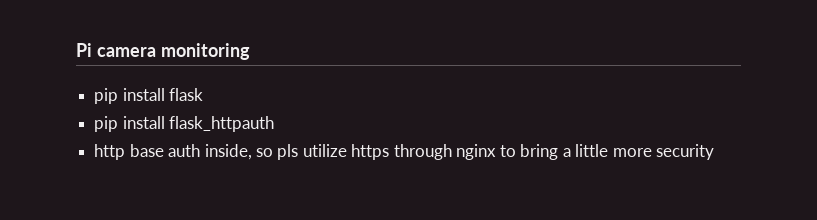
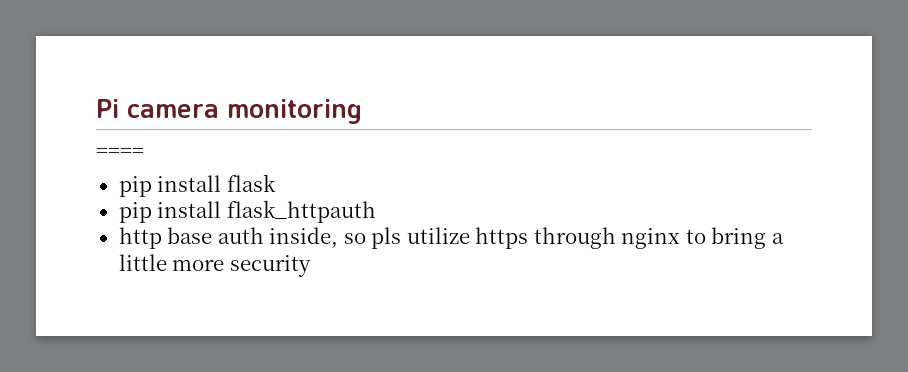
(250, 51) none -> [96,148,144,158] // ====

